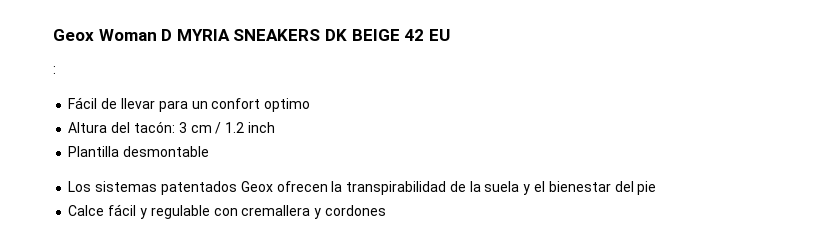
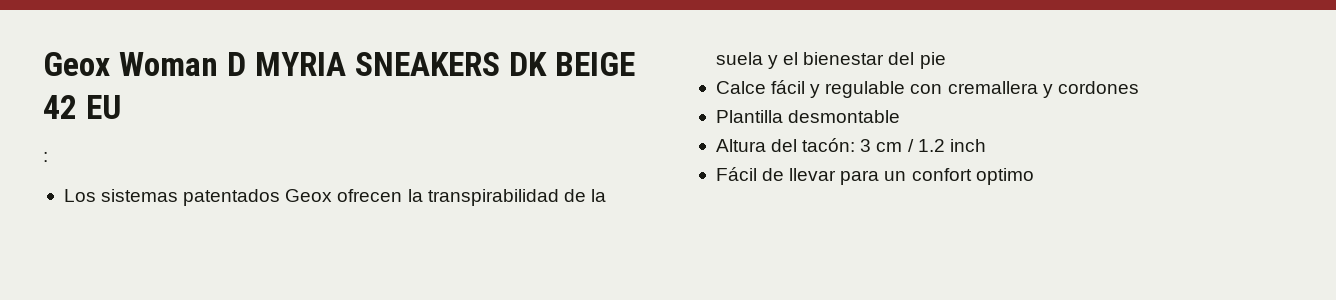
[68,97,311,112] [68,121,275,134] [68,146,210,157] // Fácil de llevar para un confort optimo // Altura del tacón: 3 cm / 1.2 inch // Plantilla desmontable -> (48, 157) none
(386, 210) none -> [715,110,901,123] [715,138,986,152] [715,167,1034,185] // Plantilla desmontable // Altura del tacón: 3 cm / 1.2 inch // Fácil de llevar para un confort optimo

